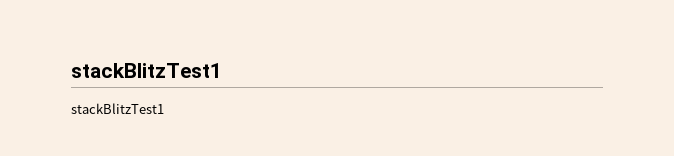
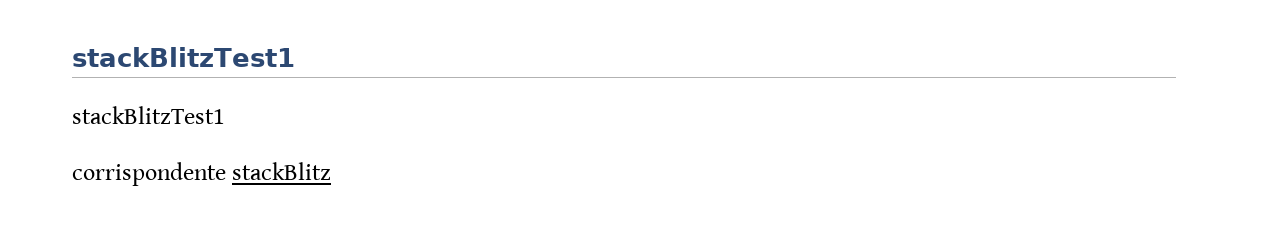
(164, 108) none -> [72,162,332,186] // corrispondente stackBlitz

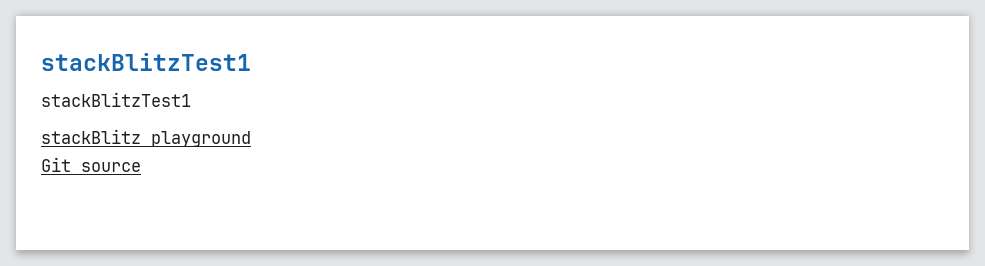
[72,162,332,186] corrispondente stackBlitz -> [41,129,251,147] [41,157,141,172] stackBlitz playground // Git source

